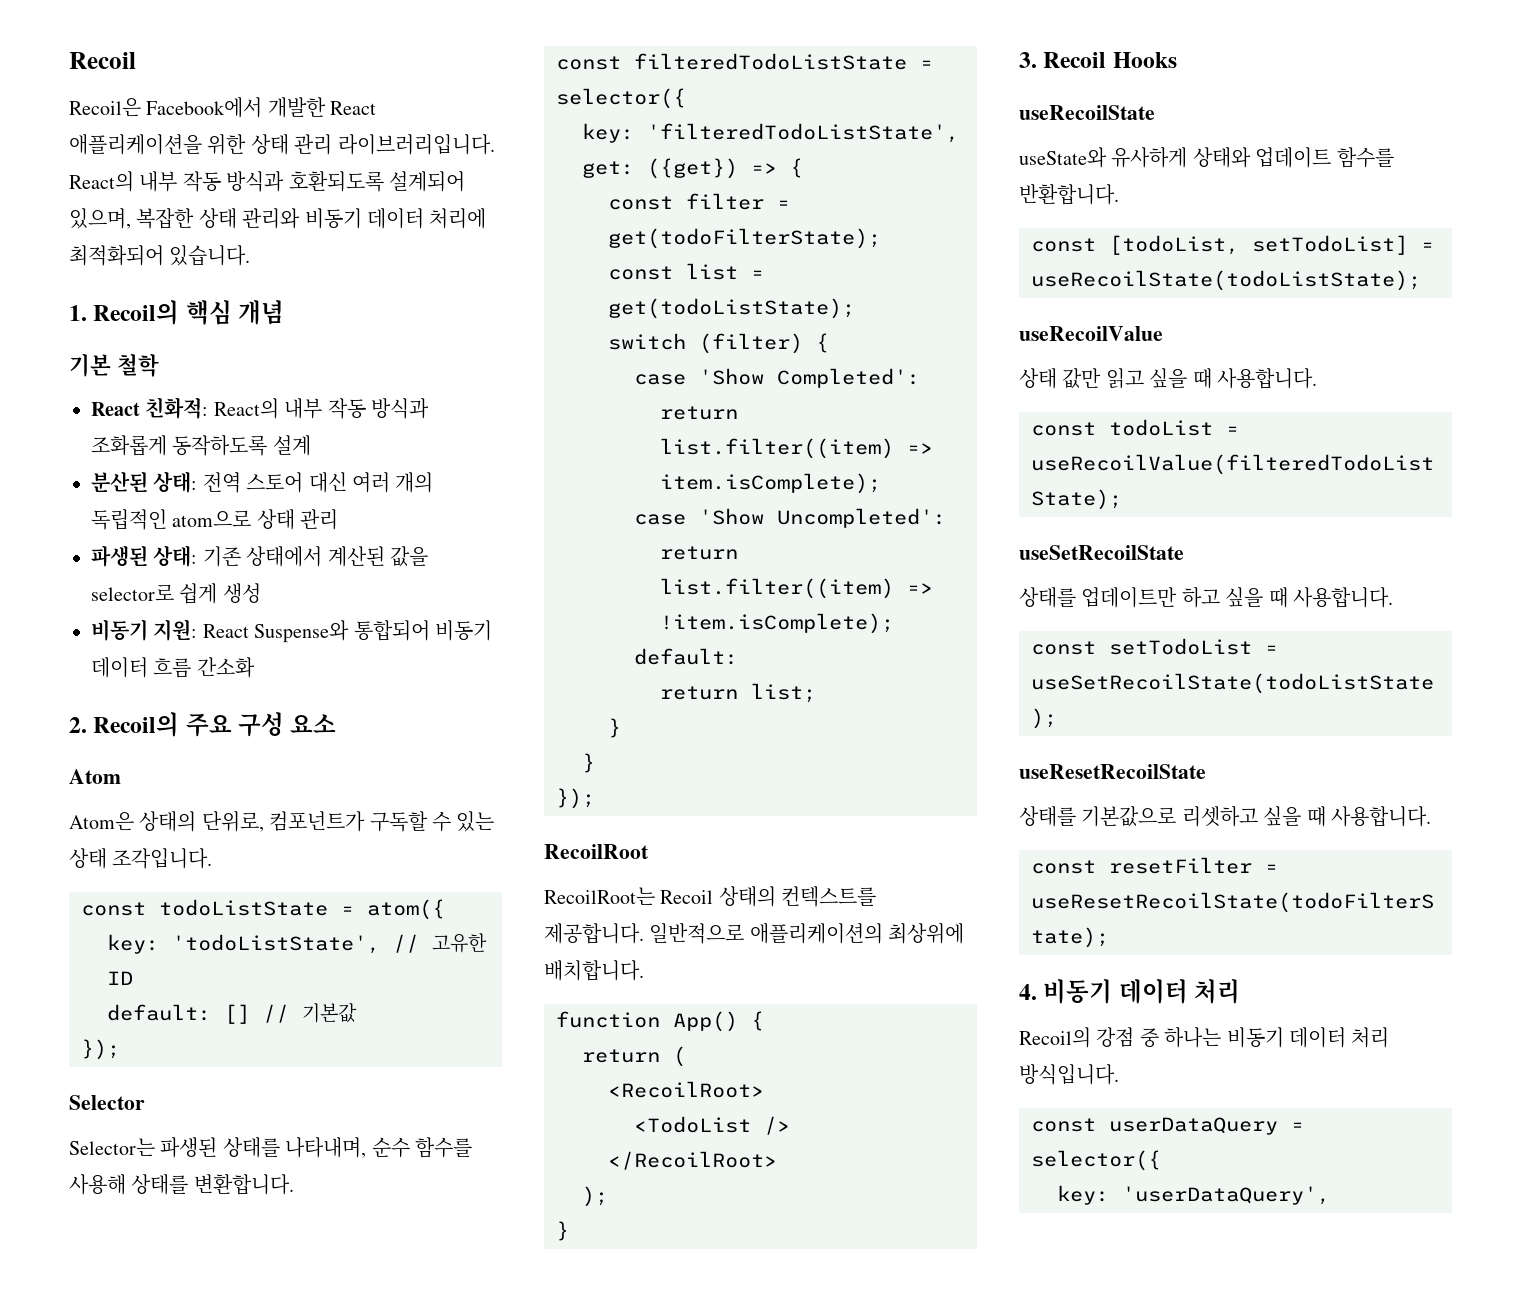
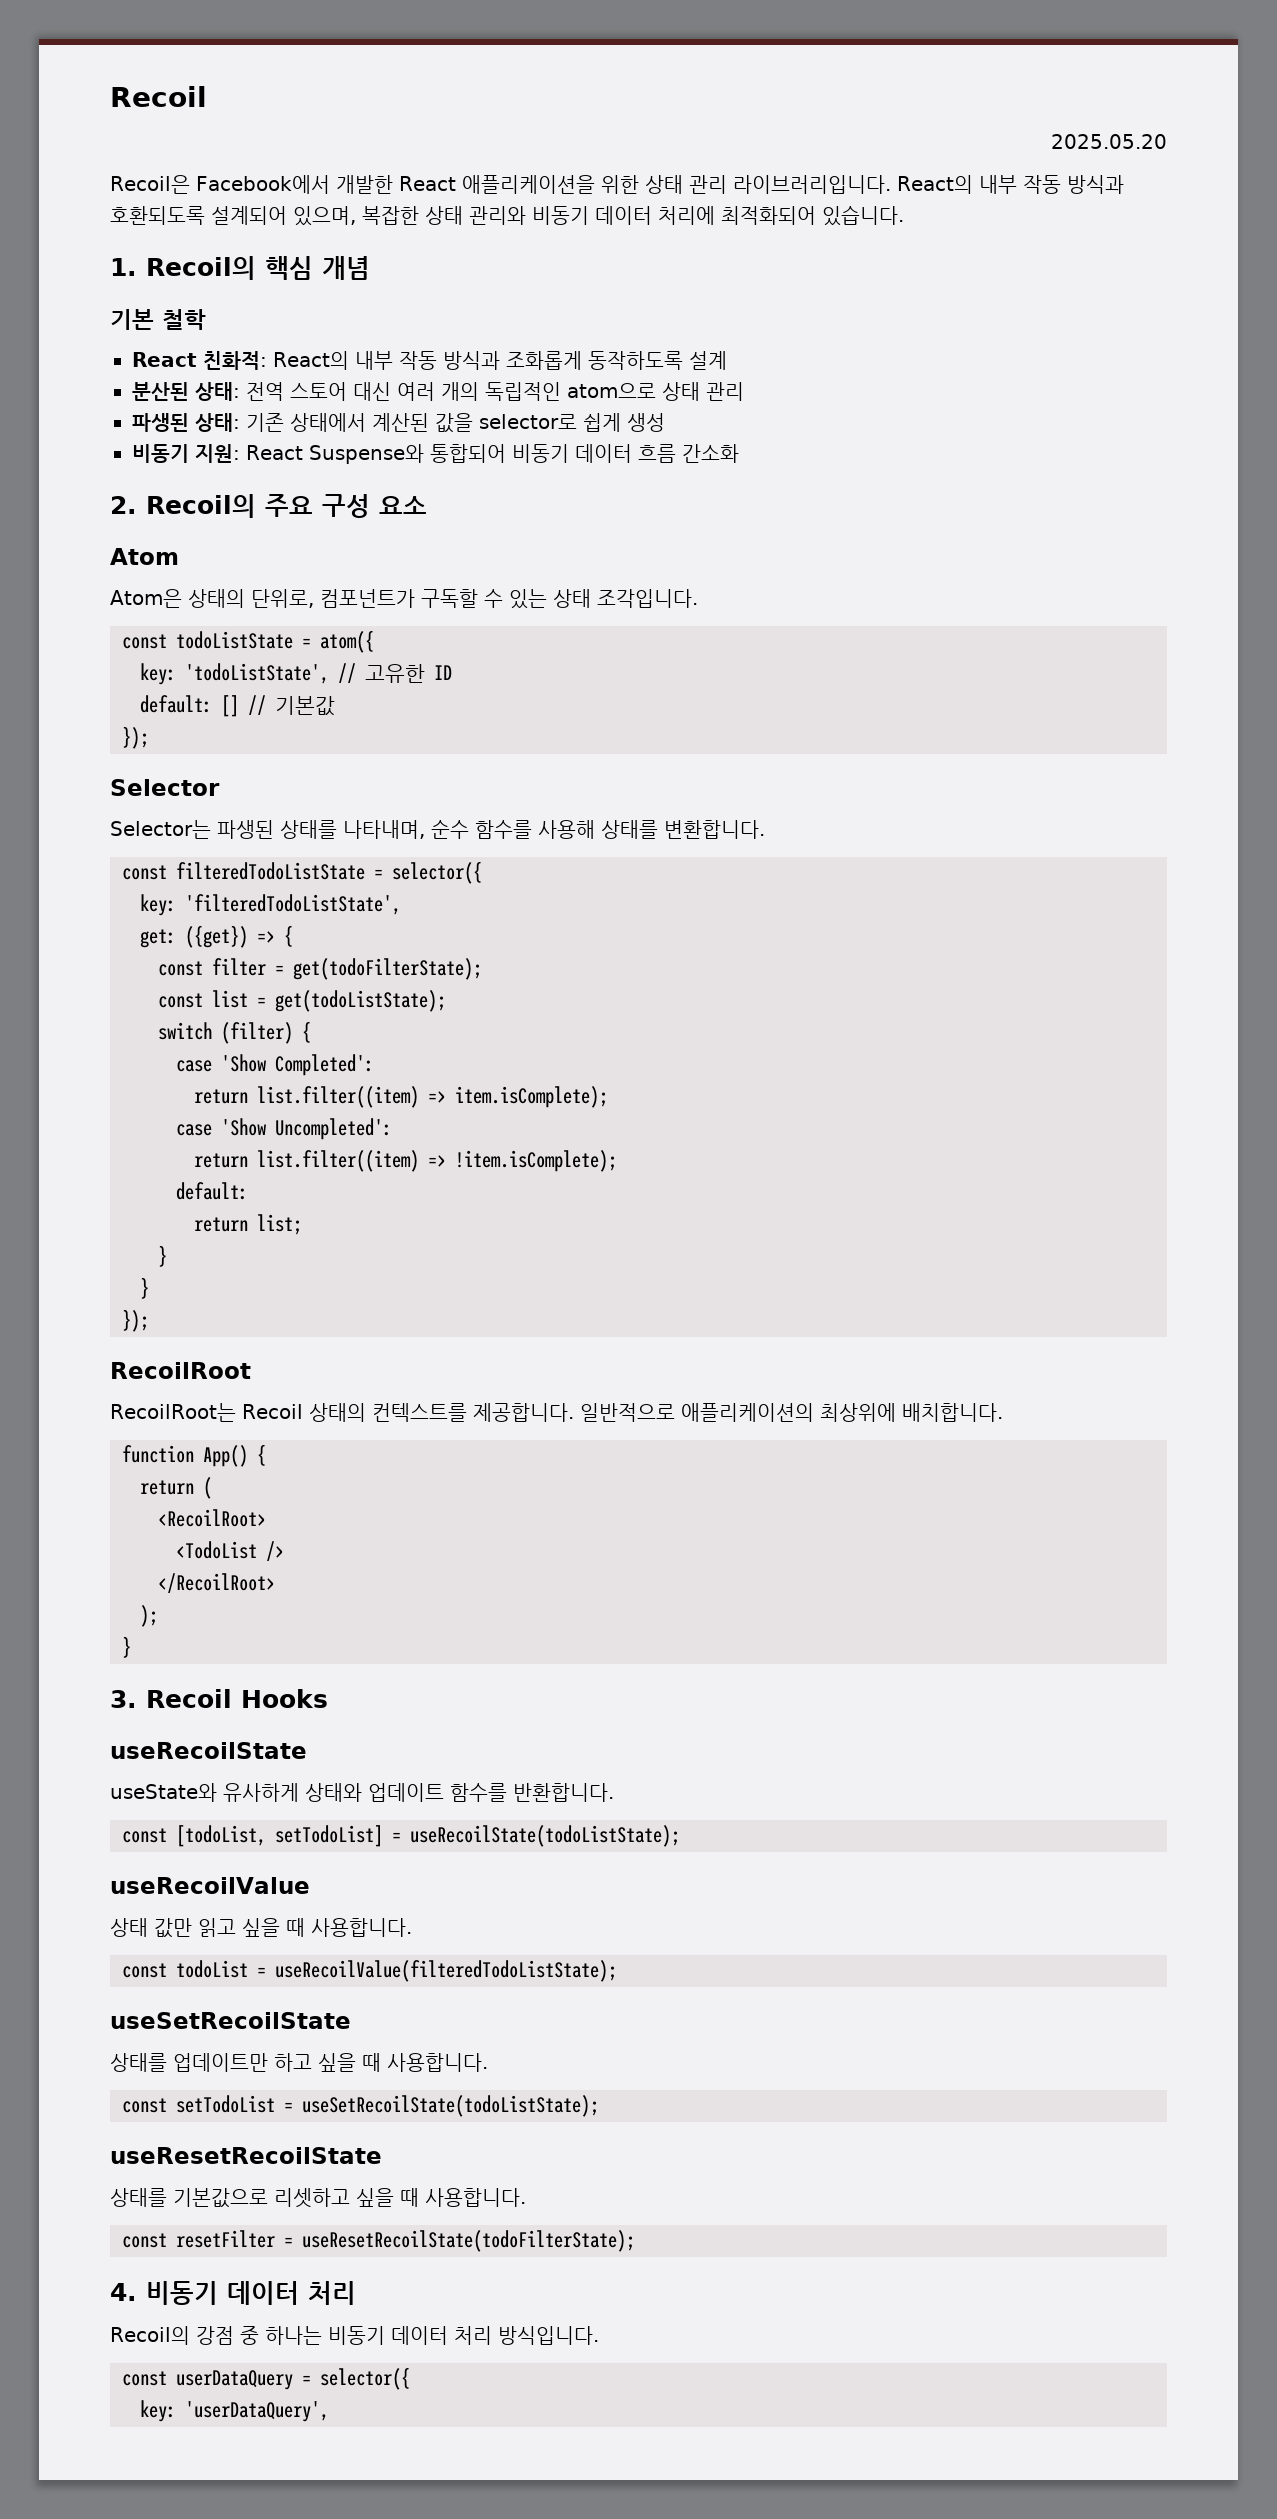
[69,52,136,69] Recoil -> [110,86,207,107] [1051,134,1167,149] Recoil // 2025.05.20

